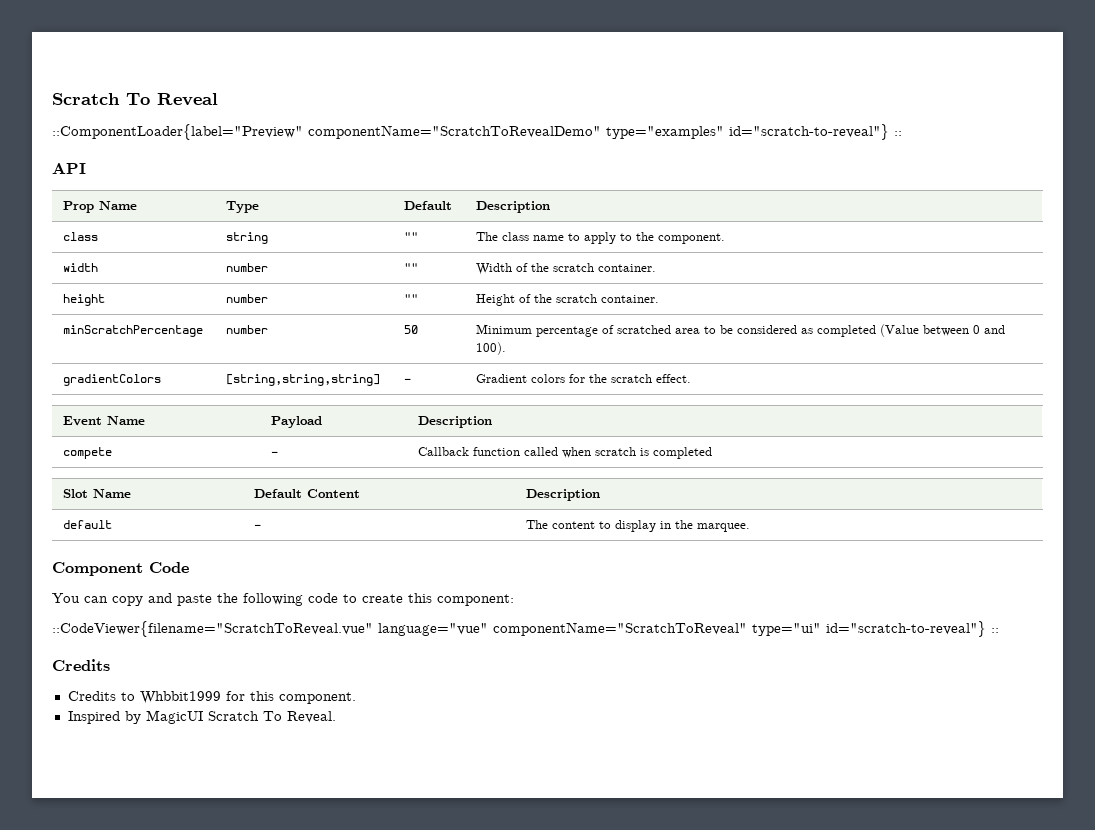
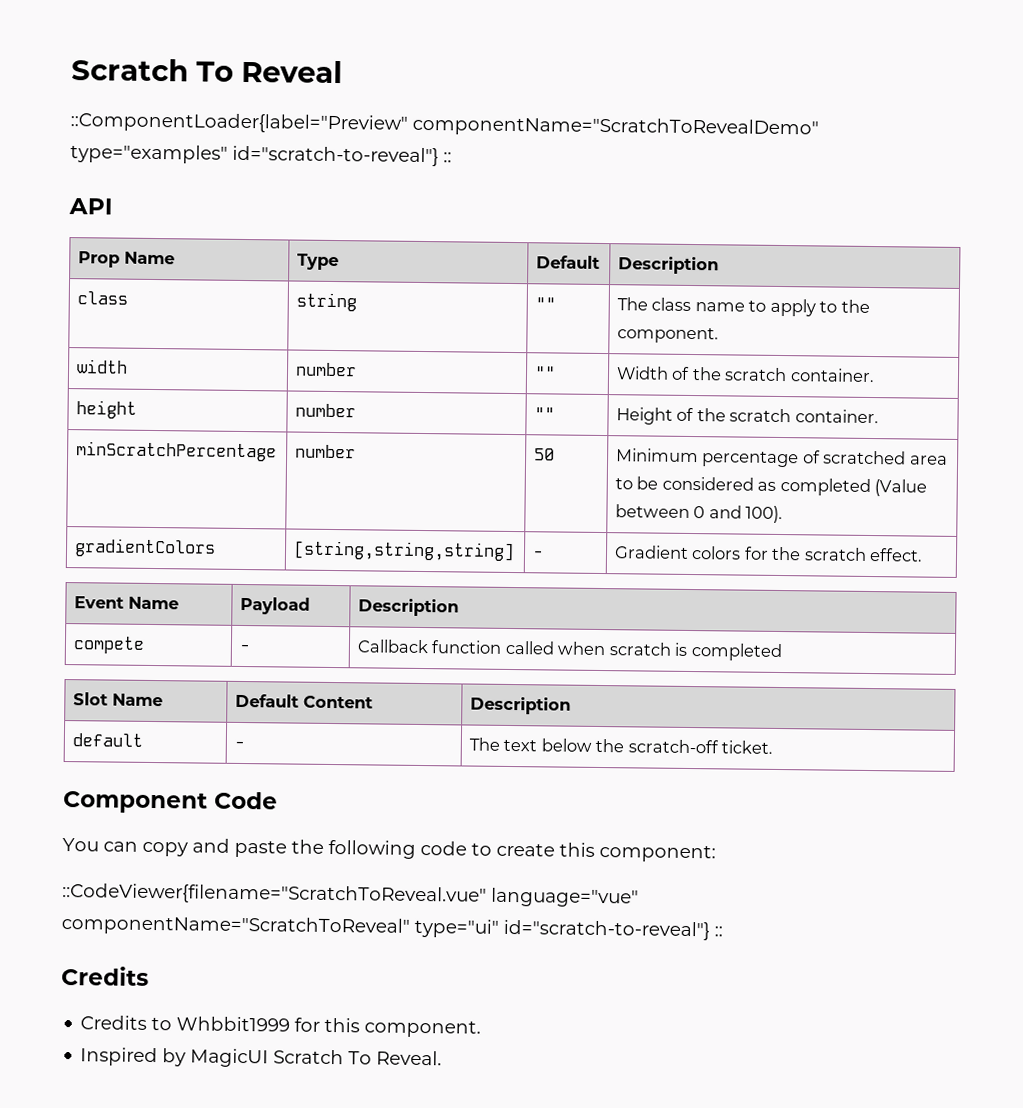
[552,520,751,532] content to display in the marquee. -> [503,738,774,754] text below the scratch-off ticket.

